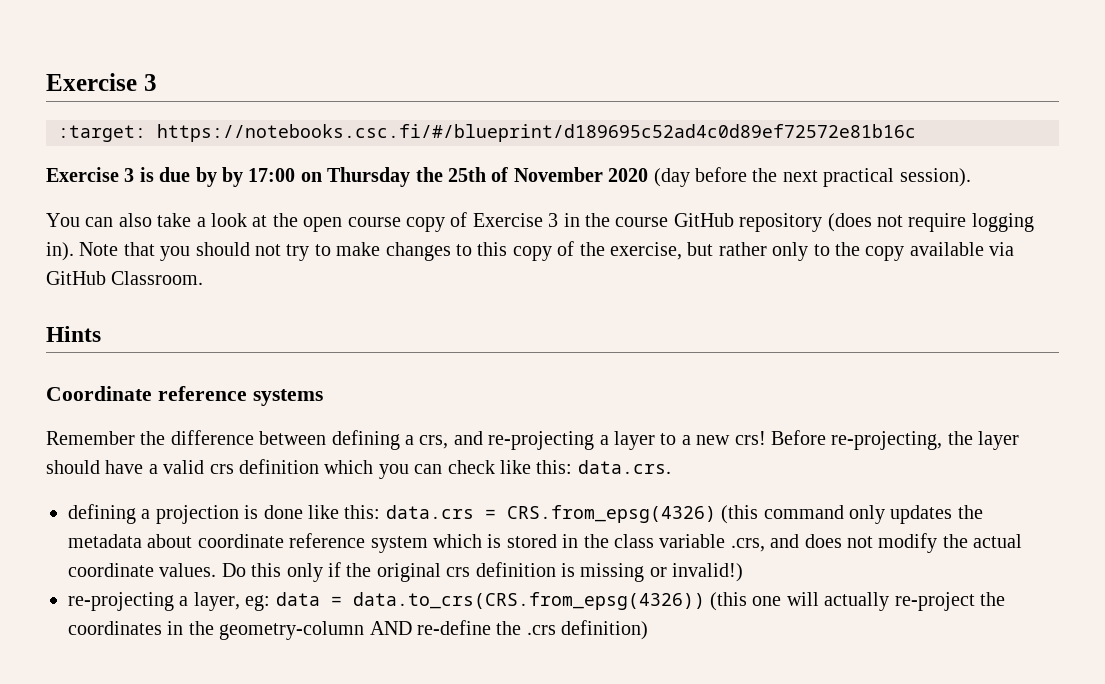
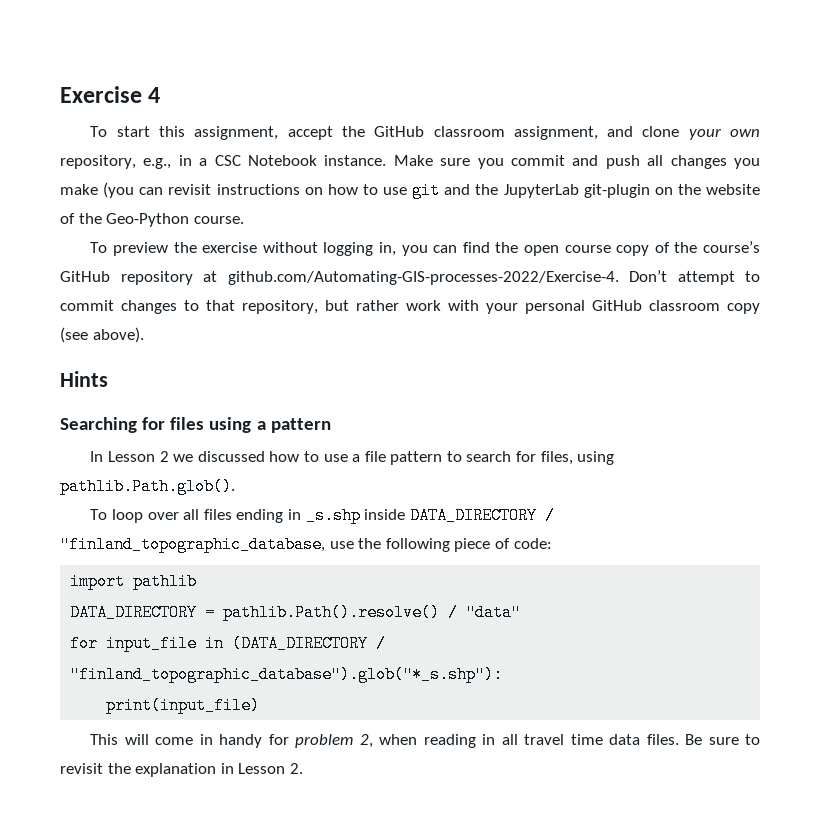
[46,73,157,91] [58,124,916,142] [46,167,971,187] [46,213,268,227] Exercise 3 // :target: https://notebooks.csc.fi/#/blueprint/d189695c52ad4c0d89ef72572e81b16c // Exercise 3 is due by by 17:00 on Thursday the 25th of November 2020 (day before the next practical session). // You can also take a look at -> [60,86,161,103] [90,126,761,140] [60,155,760,169] [60,182,760,199] [60,213,244,227] [90,242,490,256] Exercise 4 // To start this assignment, accept the GitHub classroom assignment, and clone your own repository, e.g., in a CSC Notebook instance. Make sure you commit and push all changes you make (you can revisit instructions on how to use git and the JupyterLab git-plugin on the website of the Geo-Python course. // To preview the exercise without logging in, you can find
[472,213,1034,232] [46,241,1015,261] [46,271,204,285] [46,326,101,342] [46,386,323,406] [46,430,1020,450] [46,459,671,479] [68,504,983,524] [68,533,1023,553] [68,562,744,582] [68,592,1005,611] [68,620,649,640] Exercise 3 in the course GitHub repository (does not require logging in). Note that you should not try to make changes to this copy of the exercise, but rather only to the copy available via GitHub Classroom. // Hints // Coordinate reference systems // Remember the difference between defining a crs, and re-projecting a layer to a new crs! Before re-projecting, the layer should have a valid crs definition which you can check like this: data.crs. // defining a projection is done like this: data.crs = CRS.from_epsg(4326) (this command only updates the metadata about coordinate reference system which is stored in the class variable .crs, and does not modify the actual coordinate values. Do this only if the original crs definition is missing or invalid!) // re-projecting a layer, eg: data = data.to_crs(CRS.from_epsg(4326)) (this one will actually re-project the coordinates in the geometry-column AND re-define the .crs definition) -> [674,241,760,253] [60,270,760,285] [60,300,760,314] [60,327,144,343] [60,371,108,387] [60,417,331,433] [90,451,615,465] [60,478,235,495] [90,507,555,524] [60,536,552,553] [70,573,198,590] [70,604,522,621] [70,635,387,652] [70,666,504,683] [106,697,261,714] [90,734,761,748] [60,763,303,777] the course’s GitHub repository at github.com/Automating-GIS-processes-2022/Exercise-4. Don’t attempt to commit changes to that repository, but rather work with your personal GitHub classroom copy (see above). // Hints // Searching for files using a pattern // In Lesson 2 we discussed how to use a file pattern to search for files, using pathlib.Path.glob(). // To loop over all files ending in _s.shp inside DATA_DIRECTORY / "finland_topographic_database, use the following piece of code: // import pathlib // DATA_DIRECTORY = pathlib.Path().resolve() / "data" // for input_file in (DATA_DIRECTORY / "finland_topographic_database").glob("*_s.shp"): // print(input_file) // This will come in handy for problem 2, when reading in all travel time data files. Be sure to revisit the explanation in Lesson 2.

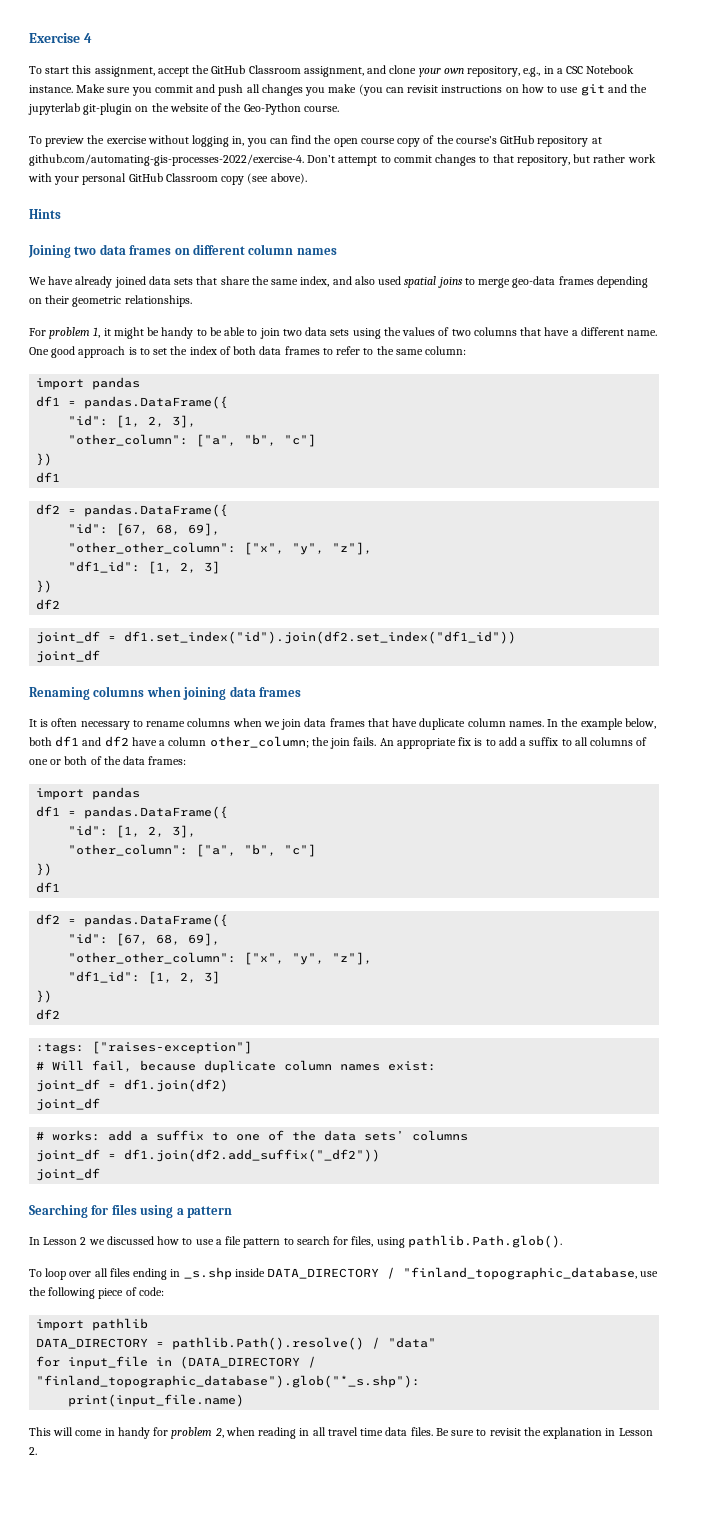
[433,126,505,137] classroom -> [248,65,301,74] Classroom
[503,184,579,198] JupyterLab -> [28,103,80,115] jupyterlab
[227,271,619,285] github.com/Automating-GIS-processes-2022/Exercise-4. -> [29,154,304,166] github.com/automating-gis-processes-2022/exercise-4.
[649,300,720,311] classroom -> [165,173,218,182] Classroom
(108, 379) none -> [28,244,337,258] [29,276,648,288] [29,295,192,307] [29,327,658,339] [29,346,467,358] [36,377,141,390] [36,396,229,409] [68,415,197,428] [68,434,317,447] [36,453,53,466] [36,472,61,483] [36,504,229,517] [68,523,221,536] [68,542,373,555] [68,561,221,574] [36,580,53,593] [36,599,61,610] [36,631,517,644] [36,650,101,663] [29,686,301,700] [29,718,656,730] [29,736,648,749] [29,756,187,765] [36,787,141,800] [36,806,229,819] [68,825,197,838] [68,844,317,857] [36,863,53,876] [36,882,61,893] [36,914,229,927] [68,933,221,946] [68,952,373,965] [68,971,221,984] [36,990,53,1003] [36,1009,61,1020] [36,1041,253,1054] [36,1060,437,1073] [36,1079,229,1092] [36,1098,101,1111] [36,1130,469,1141] [36,1149,381,1162] [36,1168,101,1181] // Joining two data frames on different column names // We have already joined data sets that share the same index, and also used spatial joins to merge geo-data frames depending on their geometric relationships. // For problem 1, it might be handy to be able to join two data sets using the values of two columns that have a different name. One good approach is to set the index of both data frames to refer to the same column: // import pandas // df1 = pandas.DataFrame({ // "id": [1, 2, 3], // "other_column": ["a", "b", "c"] // }) // df1 // df2 = pandas.DataFrame({ // "id": [67, 68, 69], // "other_other_column": ["x", "y", "z"], // "df1_id": [1, 2, 3] // }) // df2 // joint_df = df1.set_index("id").join(df2.set_index("df1_id")) // joint_df // Renaming columns when joining data frames // It is often necessary to rename columns when we join data frames that have duplicate column names. In the example below, both df1 and df2 have a column other_column; the join fails. An appropriate fix is to add a suffix to all columns of one or both of the data frames: // import pandas // df1 = pandas.DataFrame({ // "id": [1, 2, 3], // "other_column": ["a", "b", "c"] // }) // df1 // df2 = pandas.DataFrame({ // "id": [67, 68, 69], // "other_other_column": ["x", "y", "z"], // "df1_id": [1, 2, 3] // }) // df2 // :tags: ["raises-exception"] // # Will fail, because duplicate column names exist: // joint_df = df1.join(df2) // joint_df // # works: add a suffix to one of the data sets’ columns // joint_df = df1.join(df2.add_suffix("_df2")) // joint_df
[106,697,261,714] print(input_file) -> [68,1394,245,1407] print(input_file.name)

